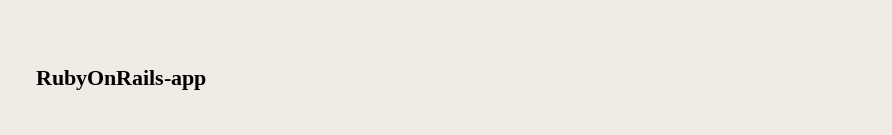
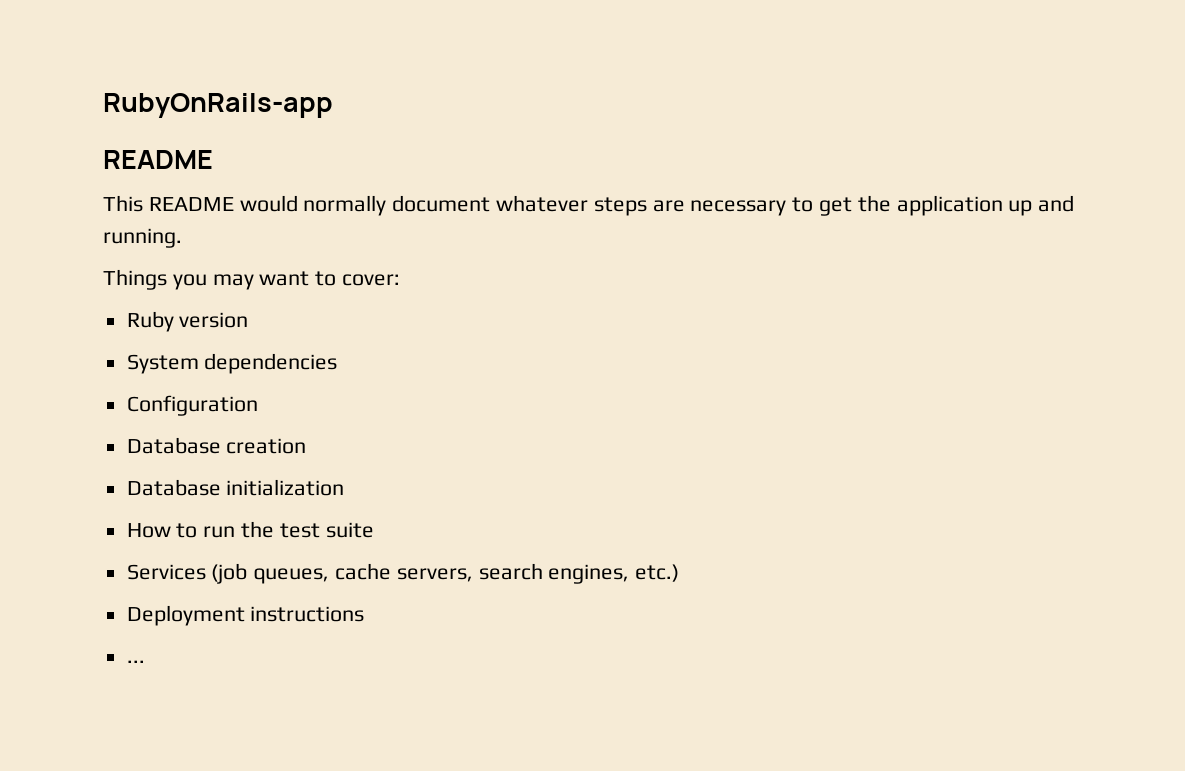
(206, 80) none -> [103,150,213,169] [103,195,1075,216] [103,228,182,248] [103,269,401,290] [126,311,249,332] [126,353,338,374] [126,395,258,416] [126,437,307,454] [126,479,345,496] [126,521,374,538] [126,563,680,584] [126,605,365,626] [126,660,145,663] // README // This README would normally document whatever steps are necessary to get the application up and running. // Things you may want to cover: // Ruby version // System dependencies // Configuration // Database creation // Database initialization // How to run the test suite // Services (job queues, cache servers, search engines, etc.) // Deployment instructions // ...

